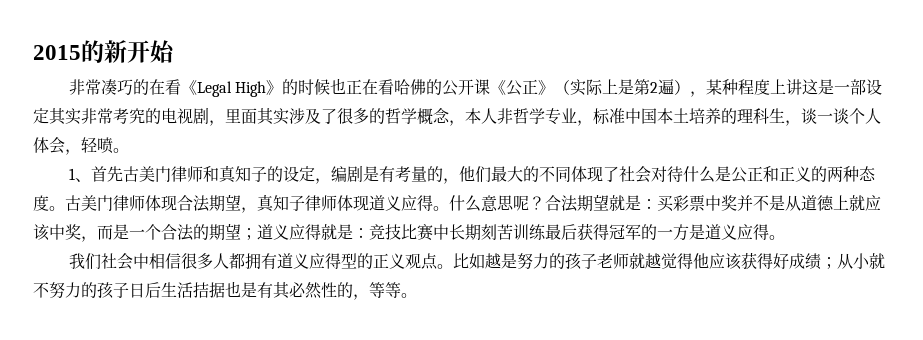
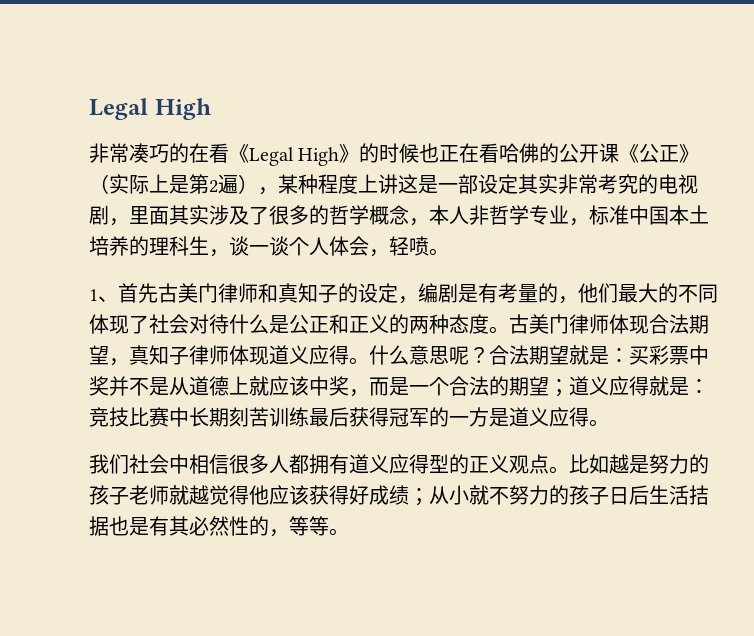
[33,40,175,63] 2015的新开始 -> [89,98,211,120] Legal High

